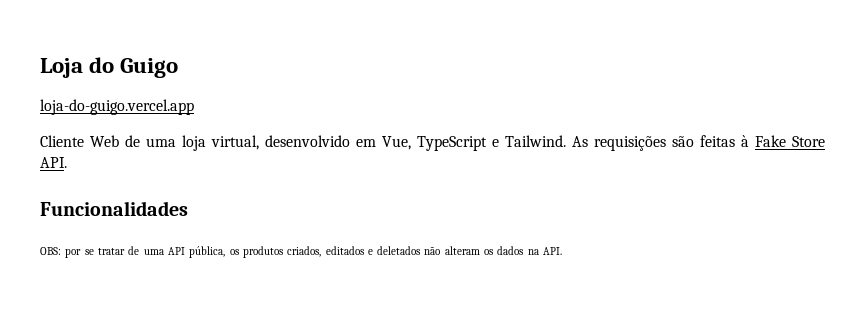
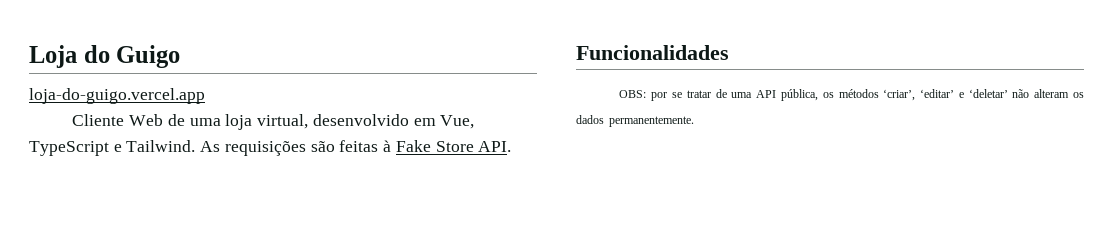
[242,246,421,258] produtos criados, editados e deletados -> [838,89,1008,101] métodos ‘criar’, ‘editar’ e ‘deletar’
[527,247,563,255] na API. -> [608,116,694,127] permanentemente.

